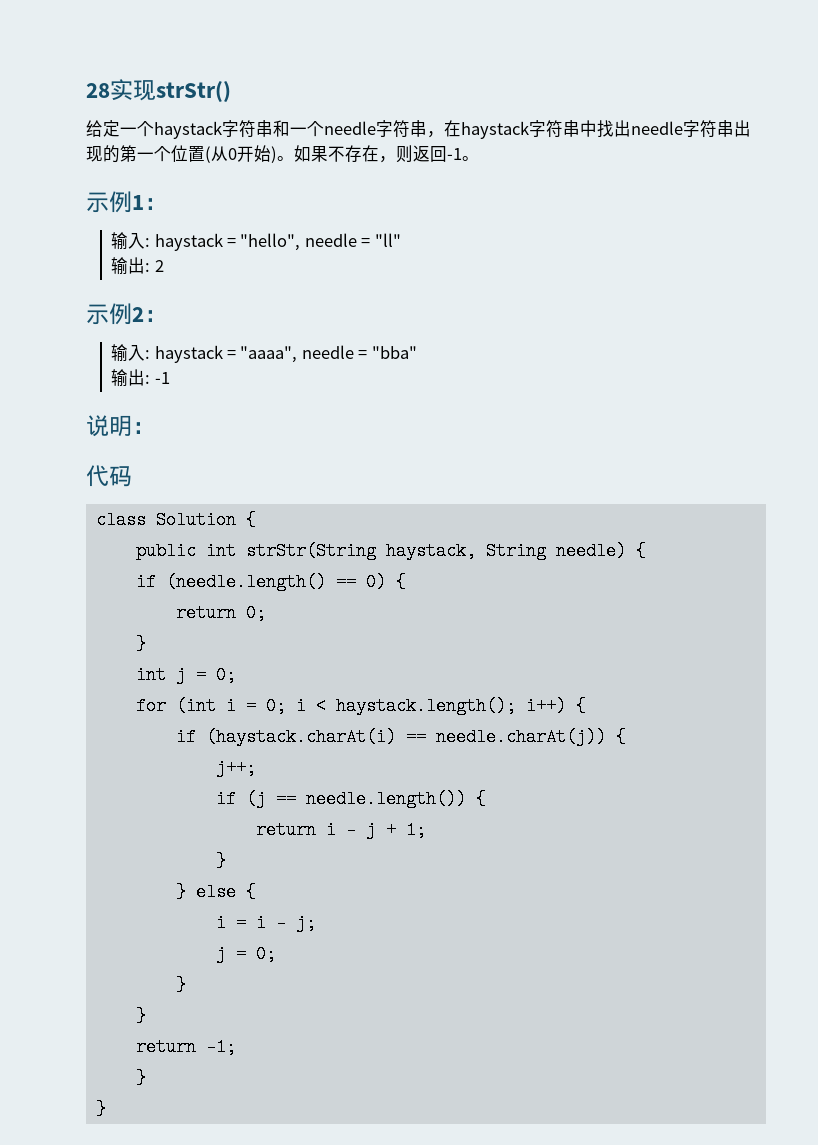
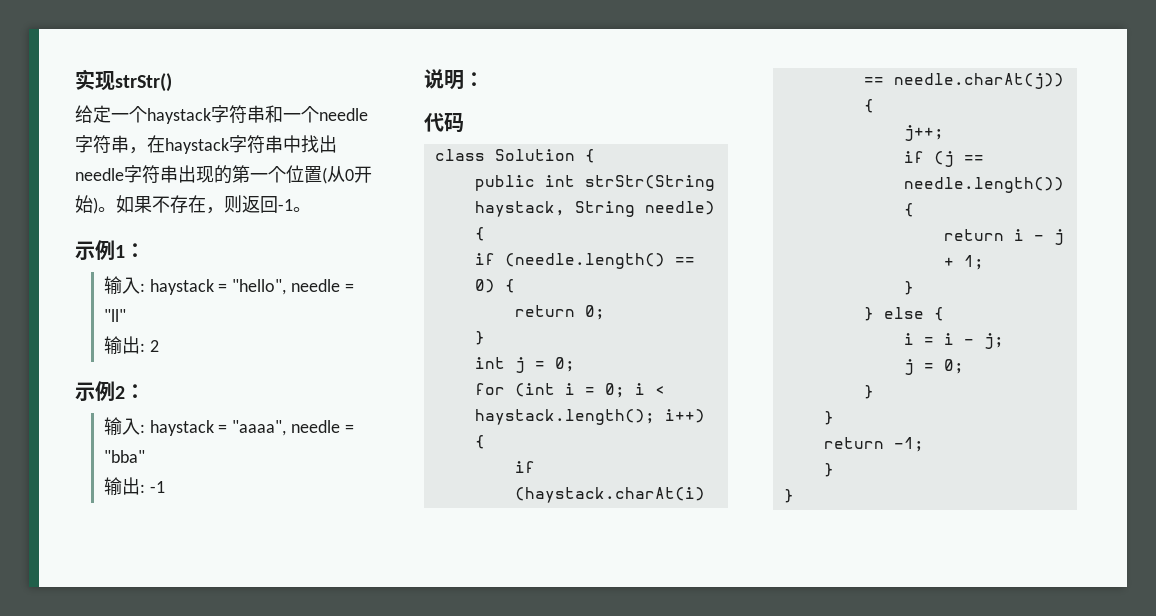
[86,83,110,98] 28 -> (75, 79) none

